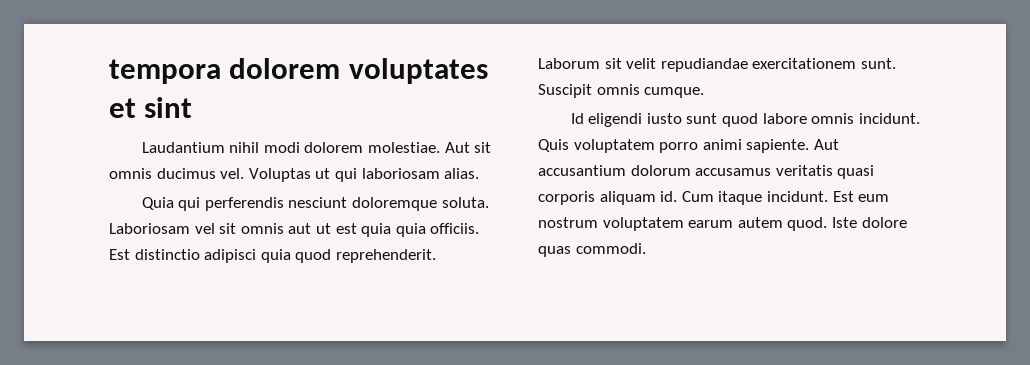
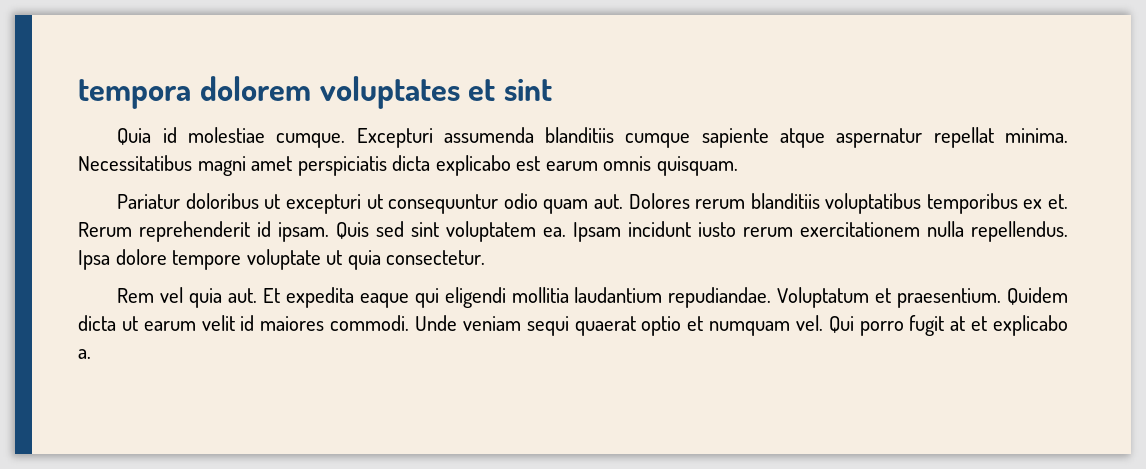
[141,142,492,153] [109,168,480,182] [141,197,489,211] [109,223,480,237] [109,249,436,263] [538,58,896,72] [538,84,705,98] [570,113,920,127] [538,139,839,153] [538,165,875,179] [538,191,890,205] [538,217,907,231] [538,243,646,257] Laudantium nihil modi dolorem molestiae. Aut sit omnis ducimus vel. Voluptas ut qui laboriosam alias. // Quia qui perferendis nesciunt doloremque soluta. Laboriosam vel sit omnis aut ut est quia quia officiis. Est distinctio adipisci quia quod reprehenderit. Laborum sit velit repudiandae exercitationem sunt. Suscipit omnis cumque. // Id eligendi iusto sunt quod labore omnis incidunt. Quis voluptatem porro animi sapiente. Aut accusantium dolorum accusamus veritatis quasi corporis aliquam id. Cum itaque incidunt. Est eum nostrum voluptatem earum autem quod. Iste dolore quas commodi. -> [117,127,1069,148] [78,155,738,176] [117,193,1068,214] [78,221,1068,242] [78,249,486,270] [117,287,1068,308] [78,315,1069,336] [78,349,91,359] Quia id molestiae cumque. Excepturi assumenda blanditiis cumque sapiente atque aspernatur repellat minima. Necessitatibus magni amet perspiciatis dicta explicabo est earum omnis quisquam. // Pariatur doloribus ut excepturi ut consequuntur odio quam aut. Dolores rerum blanditiis voluptatibus temporibus ex et. Rerum reprehenderit id ipsam. Quis sed sint voluptatem ea. Ipsam incidunt iusto rerum exercitationem nulla repellendus. Ipsa dolore tempore voluptate ut quia consectetur. // Rem vel quia aut. Et expedita eaque qui eligendi mollitia laudantium repudiandae. Voluptatum et praesentium. Quidem dicta ut earum velit id maiores commodi. Unde veniam sequi quaerat optio et numquam vel. Qui porro fugit at et explicabo a.

